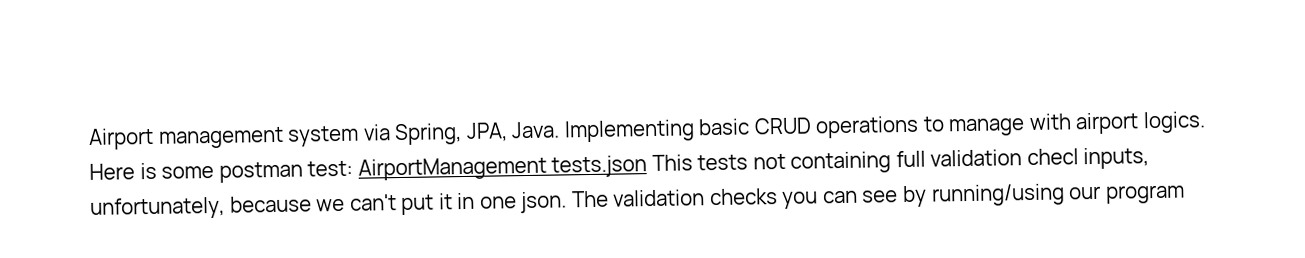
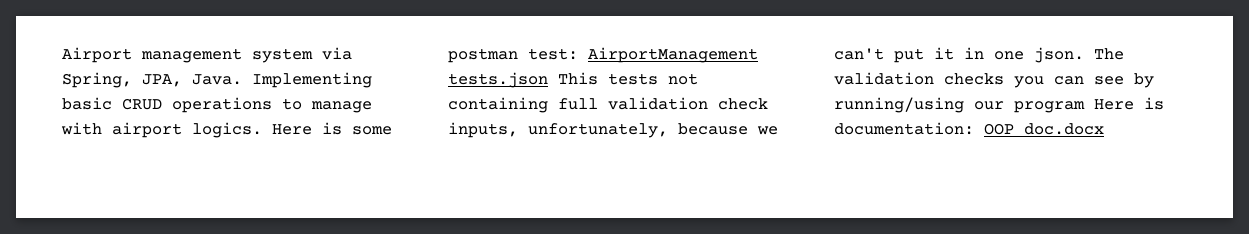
[1026,148,1079,166] checl -> [718,98,768,110] check
(1185, 194) none -> [1094,97,1164,110] [834,122,1104,135] Here is documentation: OOP doc.docx

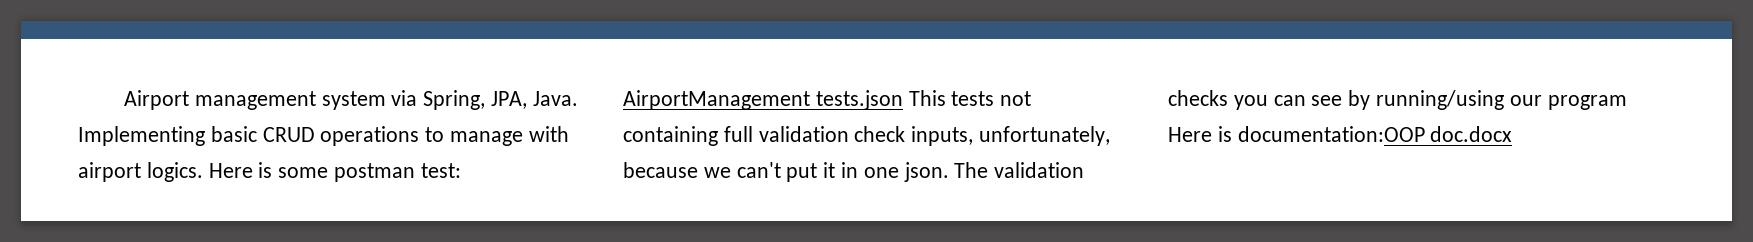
[834,122,1014,135] documentation: OOP -> [1237,126,1425,142] documentation:OOP

